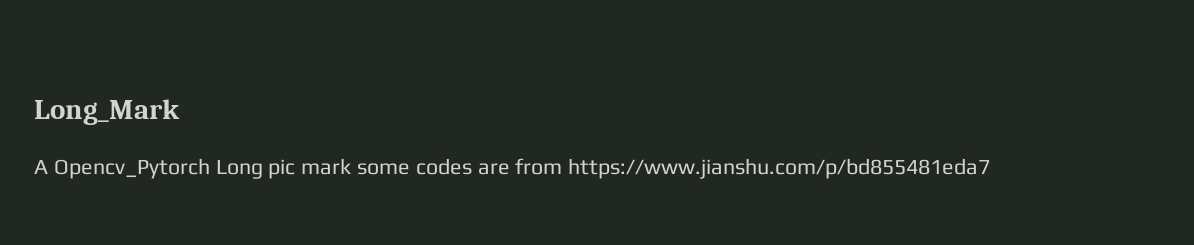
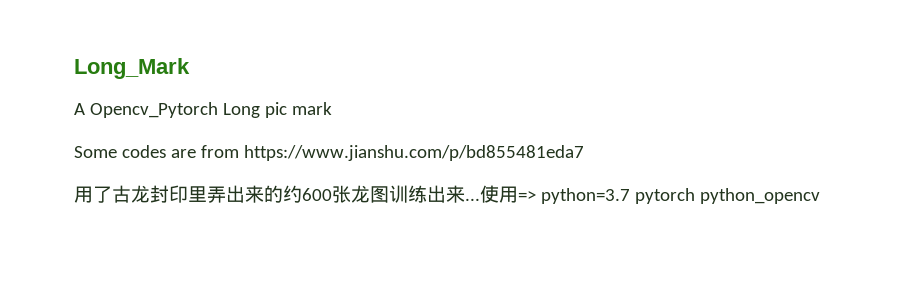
[357,163,411,175] some -> [74,146,117,158] // Some
(991, 168) none -> [74,185,820,204] // 用了古龙封印里弄出来的约600张龙图训练出来...使用=> python=3.7 pytorch python_opencv

